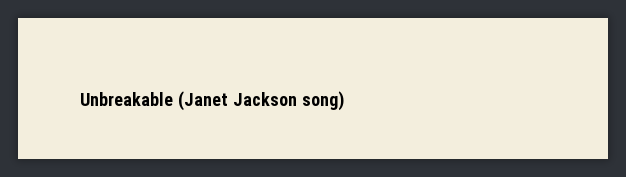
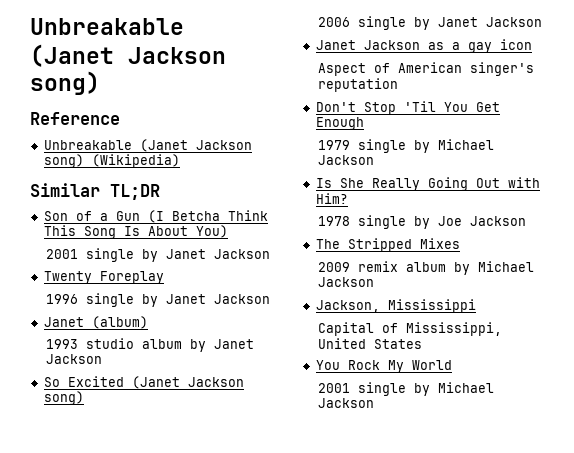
[80,91,344,111] Unbreakable (Janet Jackson song) -> [30,18,184,35] [30,44,226,67] [30,71,100,95] [30,112,120,125] [43,139,252,152] [43,154,180,168] [30,183,160,200] [43,210,268,223] [43,225,228,239] [45,248,270,262] [43,271,164,284] [45,293,270,307] [43,316,148,329] [45,338,254,352] [45,354,102,364] [43,376,244,389] [43,391,84,405] [317,16,542,30] [315,39,532,53] [317,62,534,76] [317,78,398,92] [315,101,500,115] [315,117,364,130] [317,139,494,153] [317,155,374,165] [315,177,540,191] [315,193,348,204] [317,215,526,229] [315,238,460,252] [317,261,534,275] [317,277,374,287] [315,299,476,313] [317,322,502,336] [317,338,422,349] [315,360,452,373] [317,382,494,396] [317,398,374,408] Unbreakable (Janet Jackson song) // Reference // Unbreakable (Janet Jackson song) (Wikipedia) // Similar TL;DR // Son of a Gun (I Betcha Think This Song Is About You) // 2001 single by Janet Jackson // Twenty Foreplay // 1996 single by Janet Jackson // Janet (album) // 1993 studio album by Janet Jackson // So Excited (Janet Jackson song) // 2006 single by Janet Jackson // Janet Jackson as a gay icon // Aspect of American singer's reputation // Don't Stop 'Til You Get Enough // 1979 single by Michael Jackson // Is She Really Going Out with Him? // 1978 single by Joe Jackson // The Stripped Mixes // 2009 remix album by Michael Jackson // Jackson, Mississippi // Capital of Mississippi, United States // You Rock My World // 2001 single by Michael Jackson

